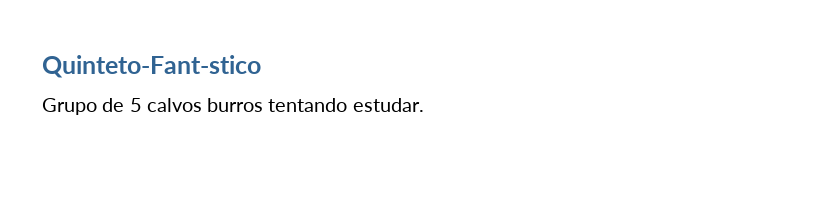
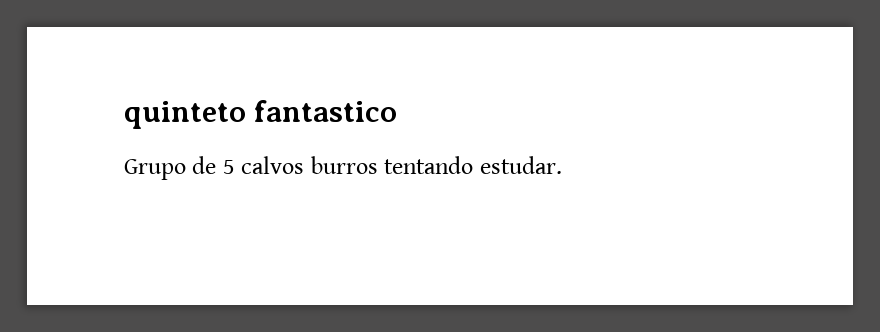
[42,55,261,78] Quinteto-Fant-stico -> [124,100,398,129] quinteto fantastico

